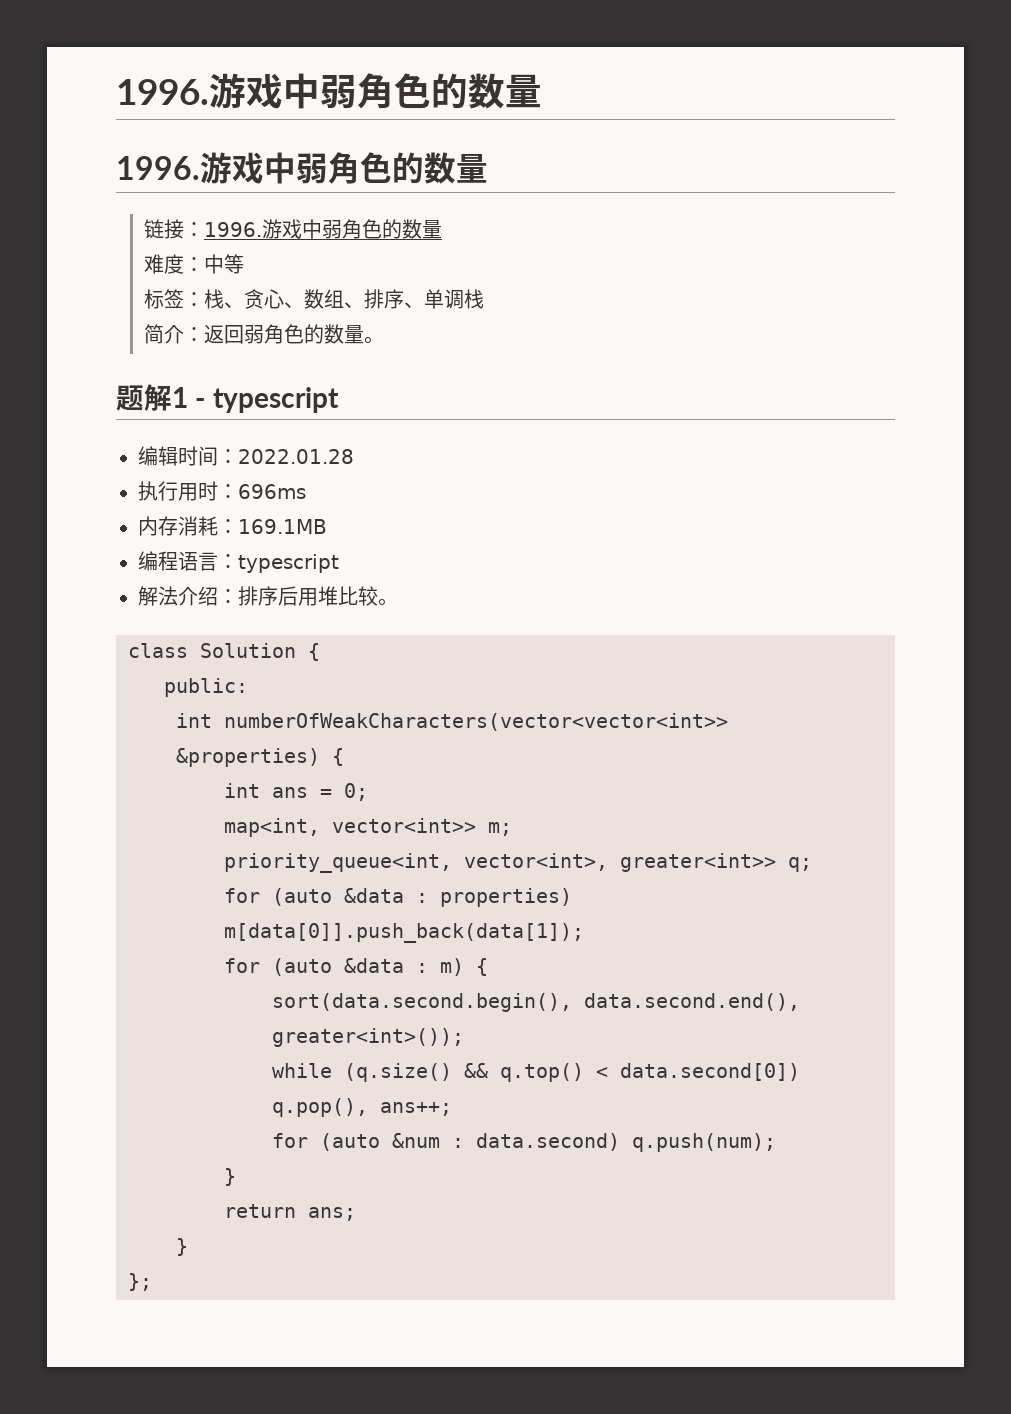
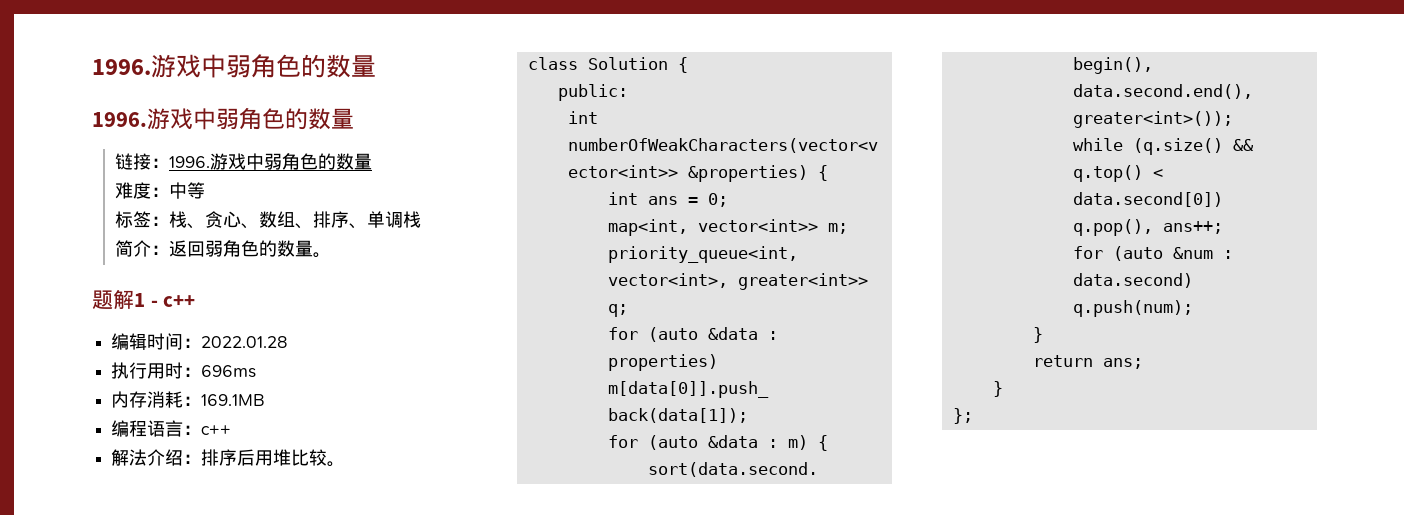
[212,387,339,413] typescript -> [163,295,196,307] c++
[238,554,339,573] typescript -> [201,425,232,435] c++

